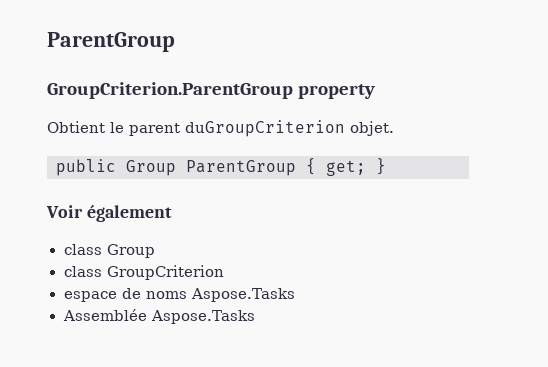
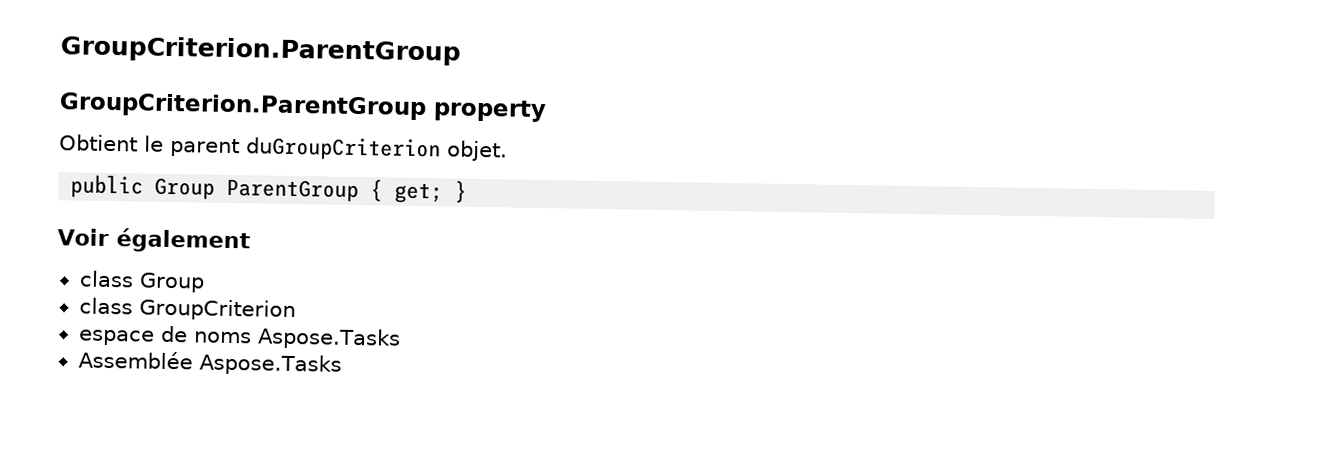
[47,32,175,52] ParentGroup -> [60,35,461,66] GroupCriterion.ParentGroup

